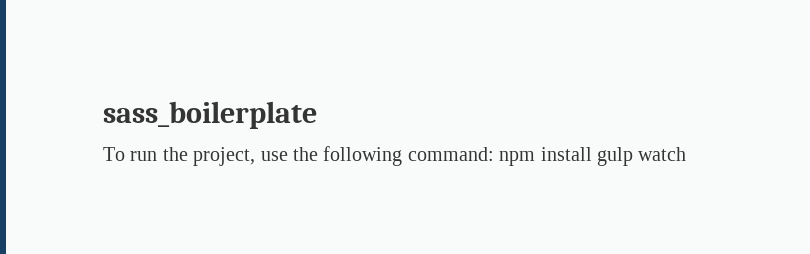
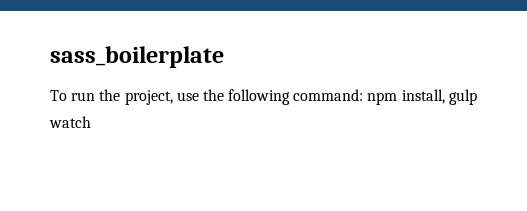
[540,147,592,161] install -> [401,89,445,104] install,

